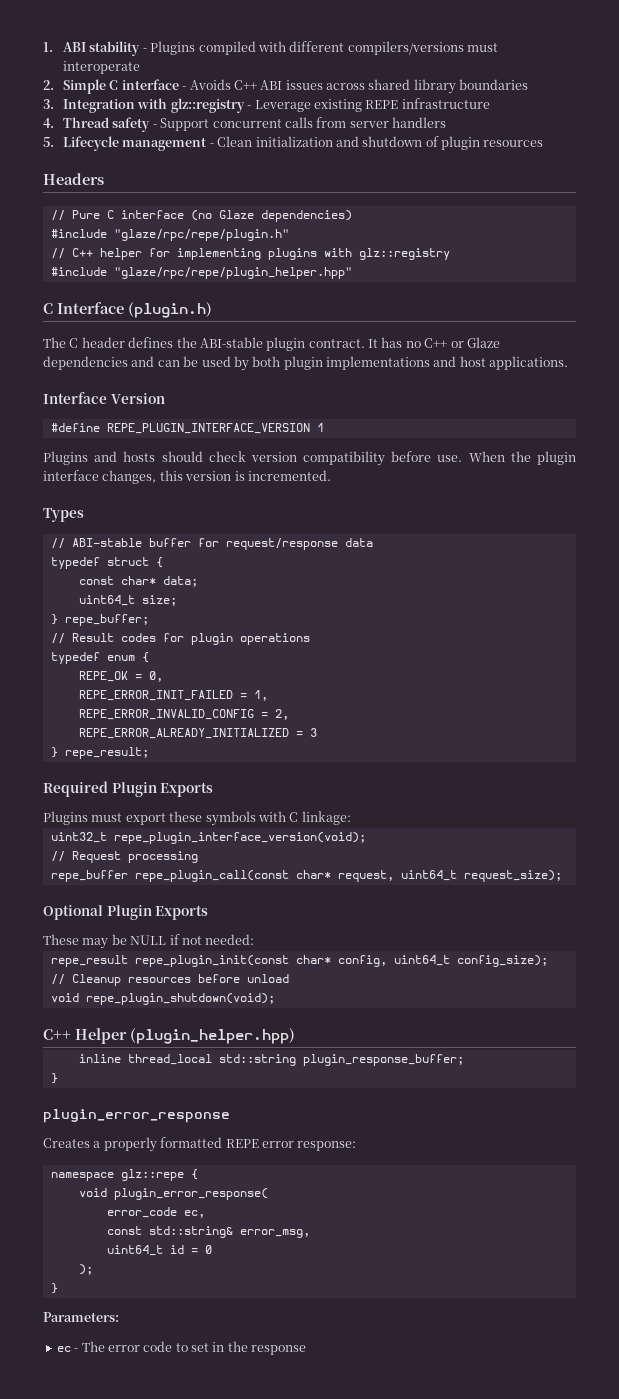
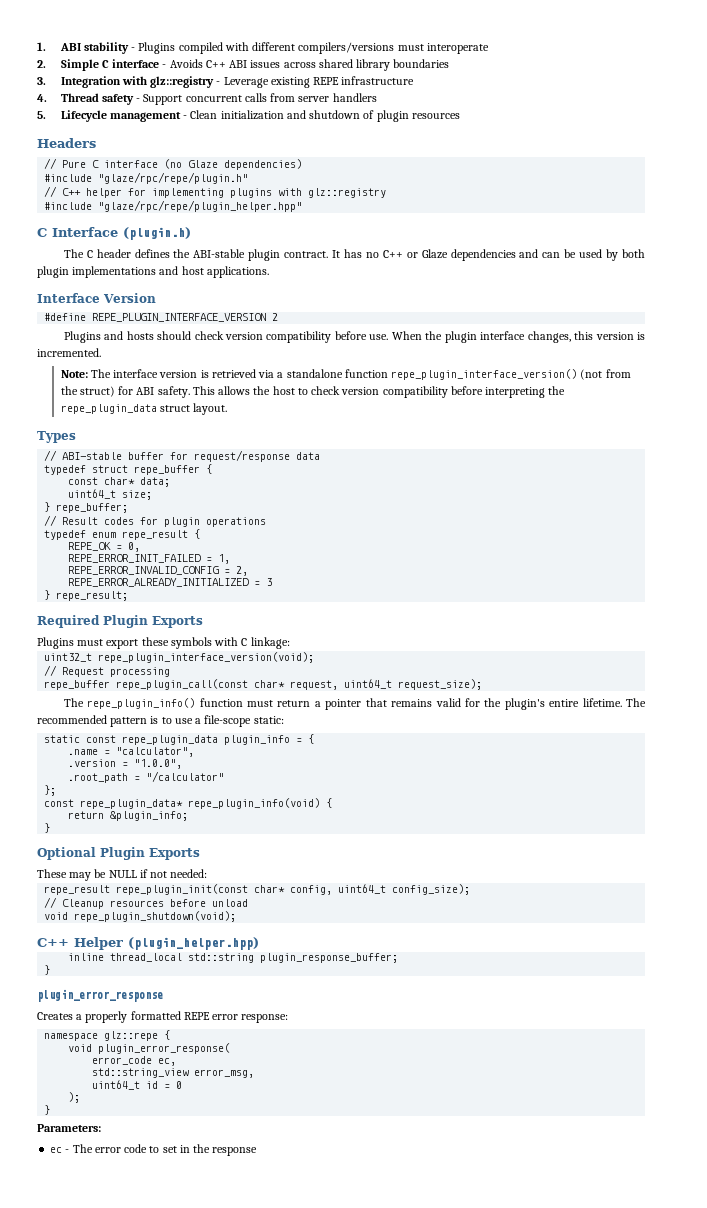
[316,423,324,432] 1 -> [272,313,279,321] 2
(331, 475) none -> [60,369,631,380] [60,386,566,398] [60,403,228,415] // Note: The interface version is retrieved via a standalone function repe_plugin_interface_version() (not from the struct) for ABI safety. This allows the host to check version compatibility before interpreting the repe_plugin_data struct layout.
(149, 561) none -> [134,465,201,475] repe_buffer
(135, 658) none -> [122,530,189,540] repe_result
(562, 876) none -> [63,698,646,710] [37,715,284,727] [44,734,315,745] [68,747,195,757] [68,759,183,769] [68,771,225,783] [44,785,57,796] [44,798,333,809] [68,811,189,821] [44,823,51,833] // The repe_plugin_info() function must return a pointer that remains valid for the plugin's entire lifetime. The recommended pattern is to use a file-scope static: // static const repe_plugin_data plugin_info = { // .name = "calculator", // .version = "1.0.0", // .root_path = "/calculator" // }; // const repe_plugin_data* repe_plugin_info(void) { // return &plugin_info; // }
[106,1226,233,1238] const std::string& -> [92,1068,190,1078] std::string_view

